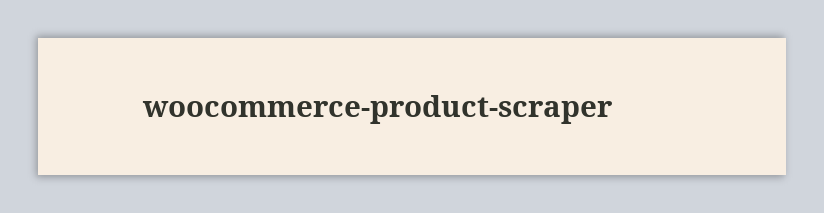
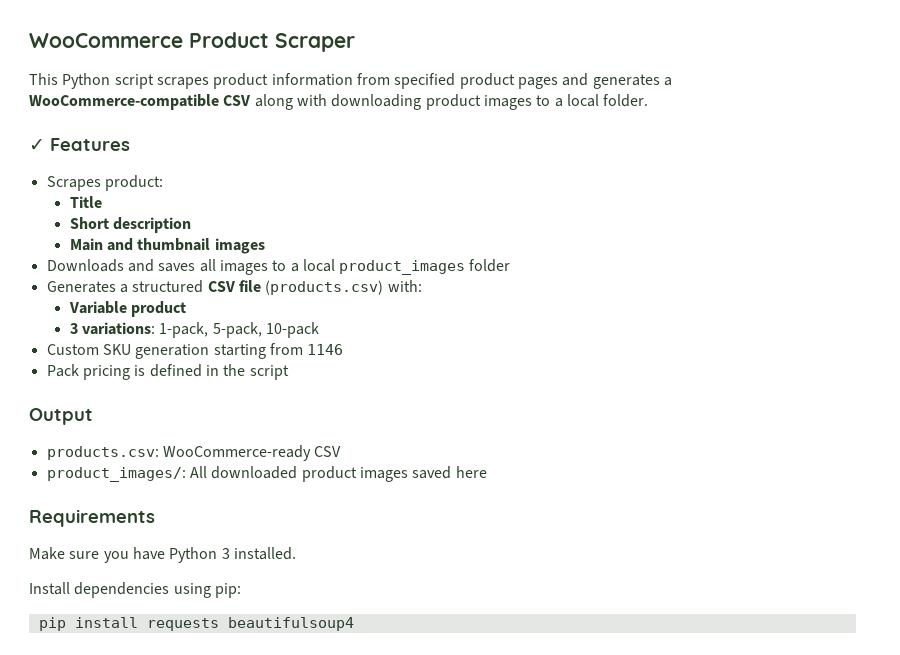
[142,95,612,124] woocommerce-product-scraper -> [29,32,355,52] [29,73,672,89] [29,94,649,110] [29,138,130,151] [46,175,163,191] [69,196,102,208] [69,217,191,233] [69,238,265,254] [46,259,511,275] [46,280,422,295] [68,301,186,317] [69,322,319,338] [46,343,344,359] [46,364,289,380] [29,408,93,425] [46,445,342,461] [46,466,487,482] [29,509,155,527] [29,547,296,563] [29,582,241,598] [38,617,354,631] WooCommerce Product Scraper // This Python script scrapes product information from specified product pages and generates a WooCommerce-compatible CSV along with downloading product images to a local folder. // ✓ Features // Scrapes product: // Title // Short description // Main and thumbnail images // Downloads and saves all images to a local product_images folder // Generates a structured CSV file (products.csv) with: // Variable product // 3 variations: 1-pack, 5-pack, 10-pack // Custom SKU generation starting from 1146 // Pack pricing is defined in the script // Output // products.csv: WooCommerce-ready CSV // product_images/: All downloaded product images saved here // Requirements // Make sure you have Python 3 installed. // Install dependencies using pip: // pip install requests beautifulsoup4

